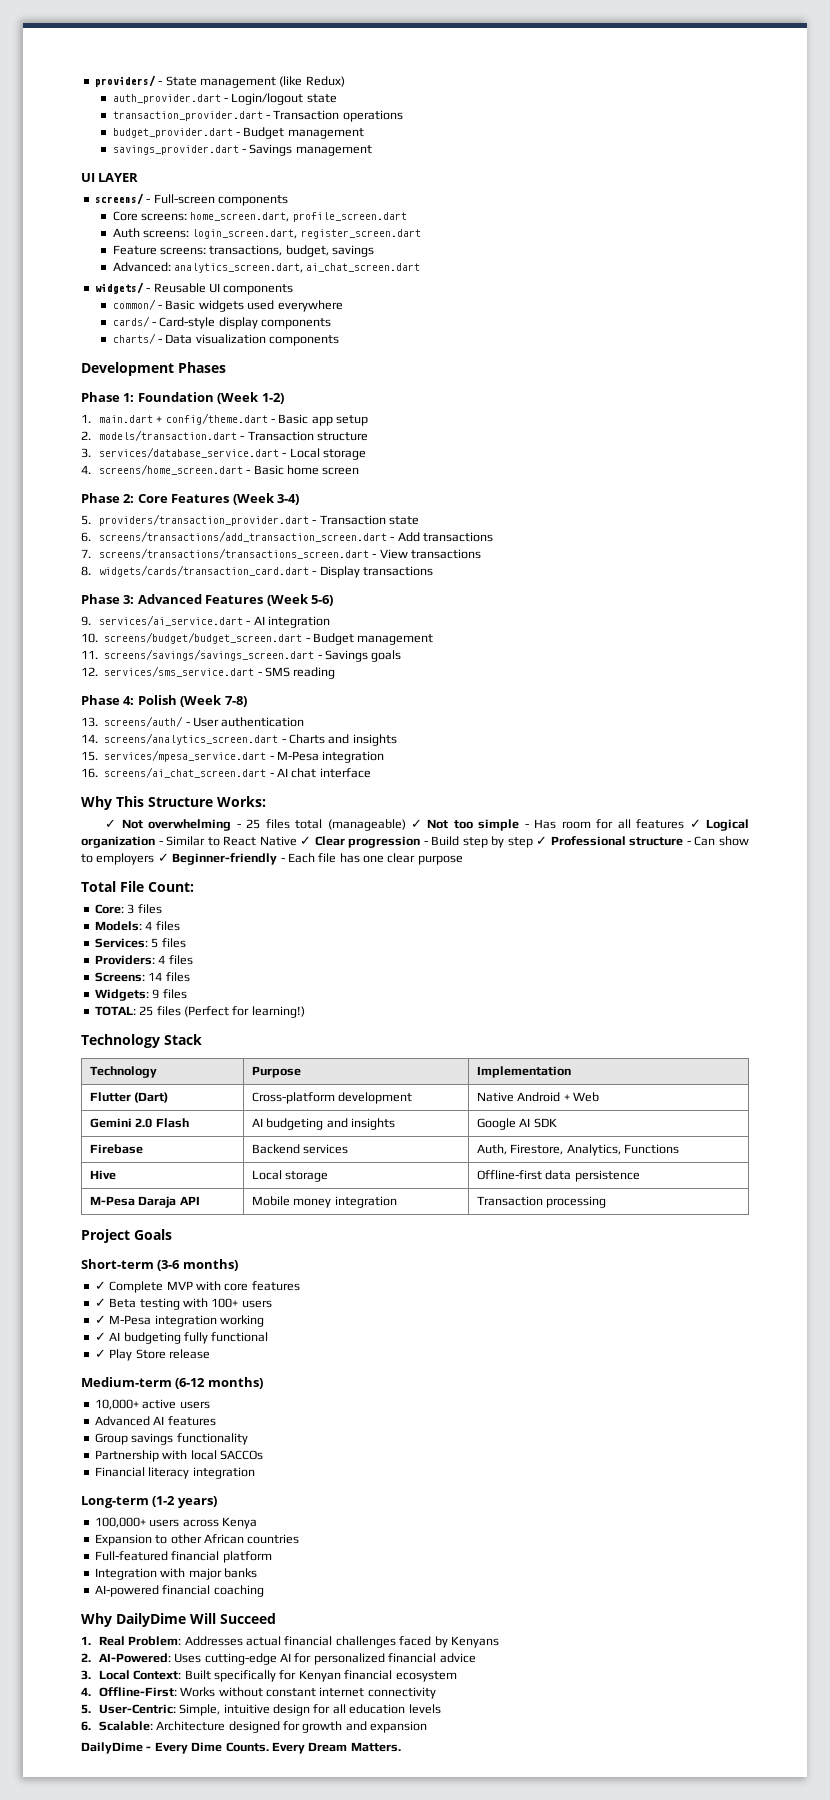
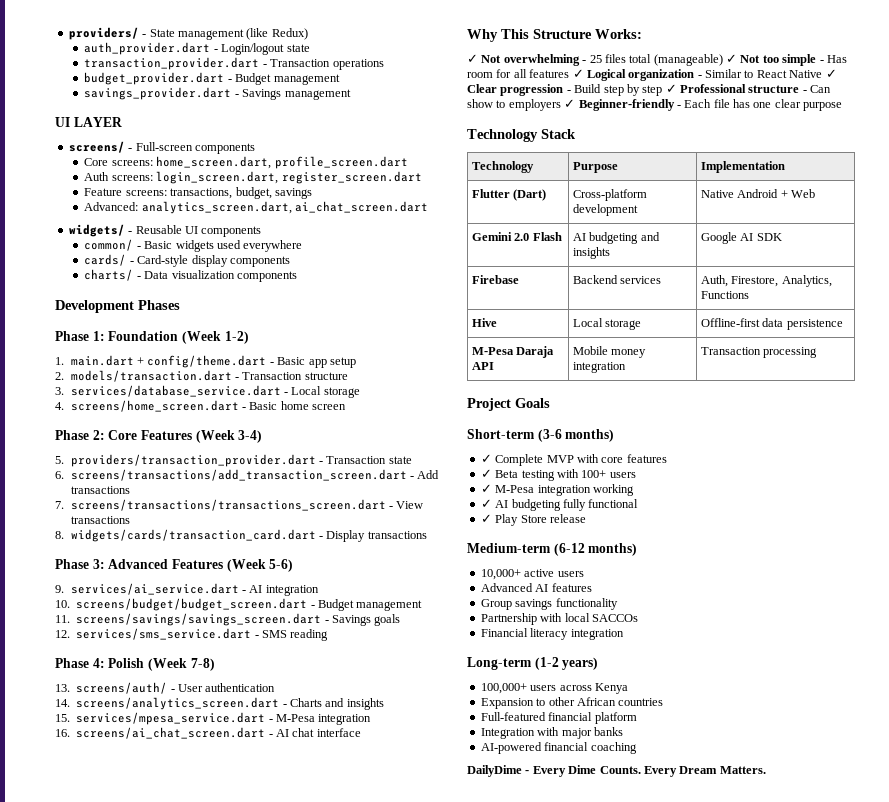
[81,881,194,892] [94,904,162,914] [94,921,180,931] [94,938,186,948] [94,955,193,965] [94,972,190,982] [94,989,187,1001] [94,1006,305,1018] // Total File Count: // Core: 3 files // Models: 4 files // Services: 5 files // Providers: 4 files // Screens: 14 files // Widgets: 9 files // TOTAL: 25 files (Perfect for learning!) -> (843, 106) none
[81,1613,276,1627] [81,1636,499,1648] [81,1653,476,1665] [81,1670,457,1682] [81,1687,436,1699] [81,1704,441,1716] [81,1721,428,1733] // Why DailyDime Will Succeed // 1. Real Problem: Addresses actual financial challenges faced by Kenyans // 2. AI-Powered: Uses cutting-edge AI for personalized financial advice // 3. Local Context: Built specifically for Kenyan financial ecosystem // 4. Offline-First: Works without constant internet connectivity // 5. User-Centric: Simple, intuitive design for all education levels // 6. Scalable: Architecture designed for growth and expansion -> (637, 748) none

